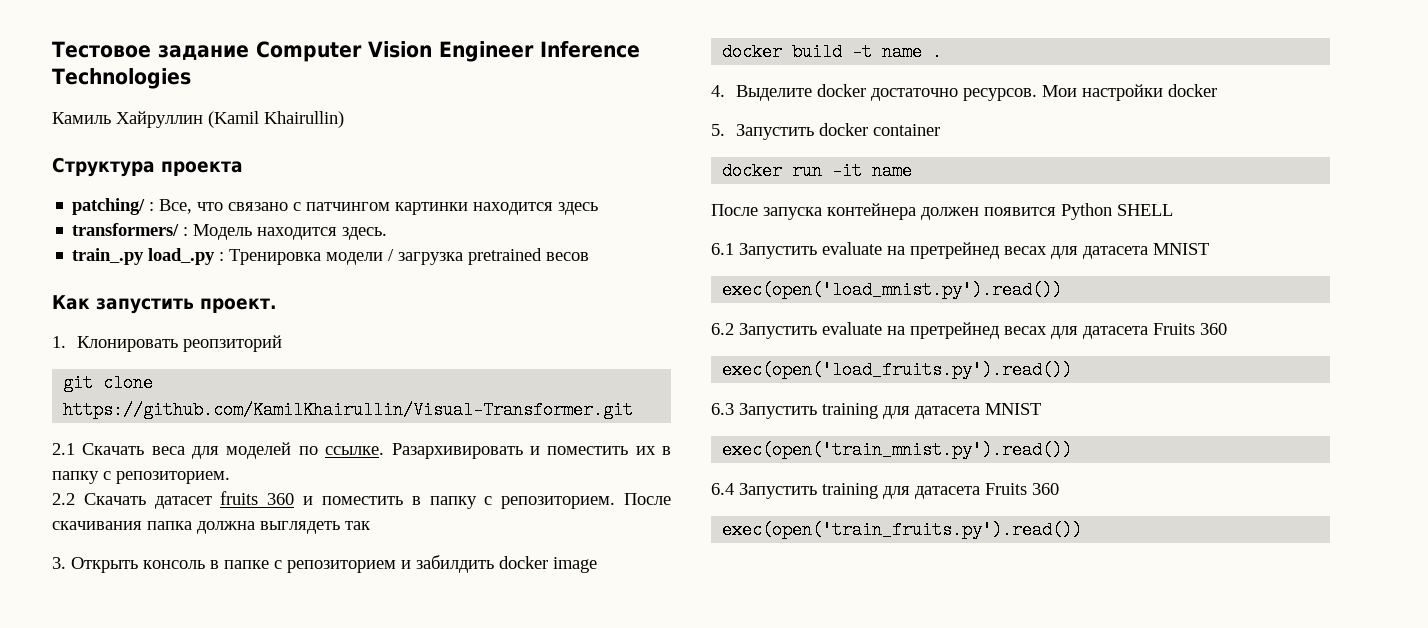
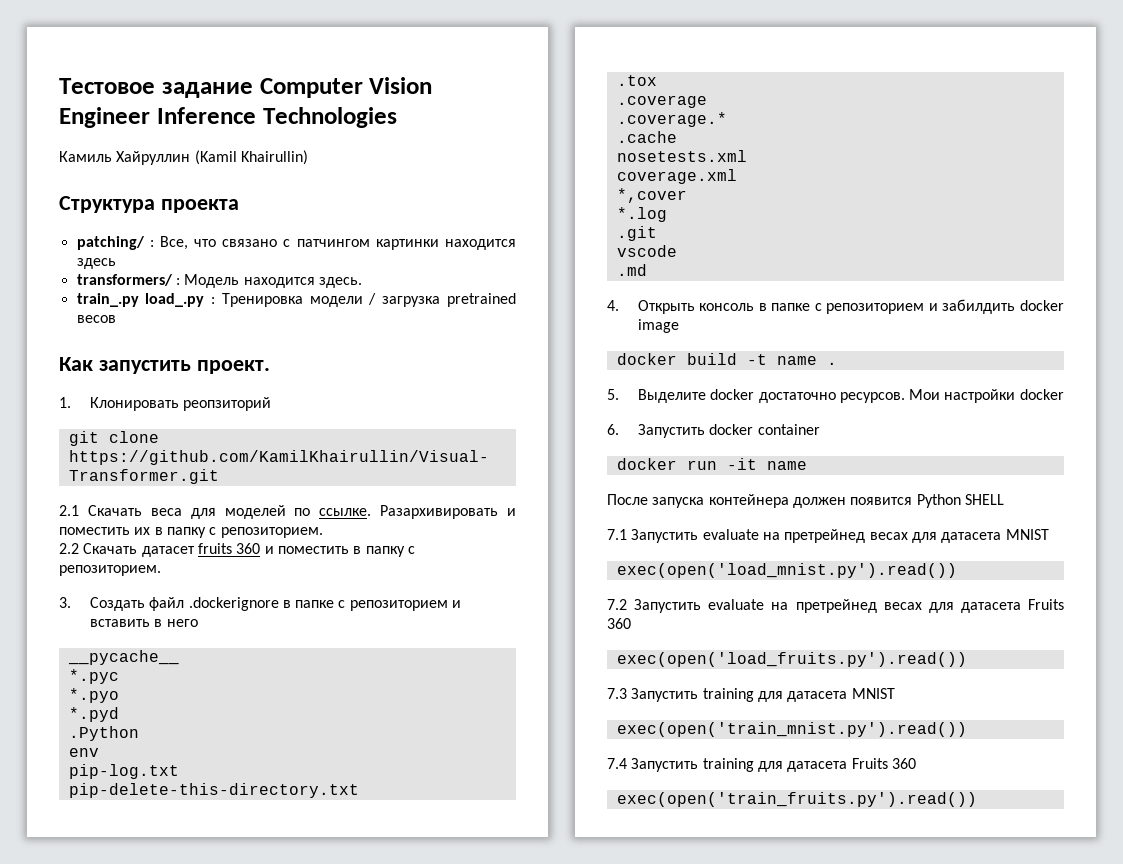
[624,493,671,505] [52,521,370,534] [52,557,66,569] После скачивания папка должна выглядеть так // 3. -> [59,597,462,611] [89,619,198,627] [67,650,179,665] [68,669,119,684] [68,688,119,703] [68,707,119,722] [68,726,139,741] [68,748,99,757] [68,764,179,779] [68,783,359,798] [616,75,657,86] [616,95,707,108] [616,112,727,127] [616,131,677,143] [616,150,747,162] [616,169,737,184] [616,188,687,203] [616,207,667,222] [616,226,657,241] [616,245,677,257] [616,264,647,276] [607,300,619,311] // 3. Создать файл .dockerignore в папке с репозиторием и вставить в него // __pycache__ // *.pyc // *.pyo // *.pyd // .Python // env // pip-log.txt // pip-delete-this-directory.txt // .tox // .coverage // .coverage.* // .cache // nosetests.xml // coverage.xml // *,cover // *.log // .git // vscode // .md // 4.
[711,85,725,97] 4. -> [607,389,619,400] 5.
[711,124,725,136] 5. -> [607,424,619,435] 6.
[711,243,734,255] 6.1 -> [607,529,627,540] 7.1
[711,323,734,335] 6.2 -> [607,599,627,610] 7.2
[711,403,734,415] 6.3 -> [607,688,627,699] 7.3
[711,483,734,495] 6.4 -> [607,758,627,769] 7.4

